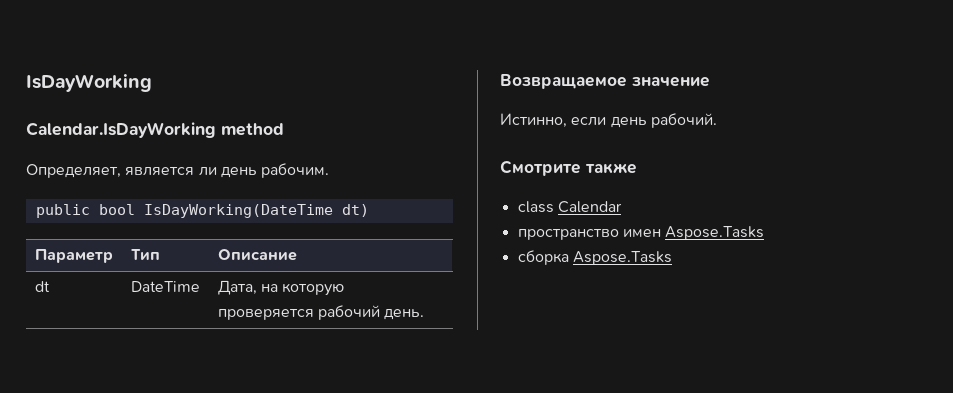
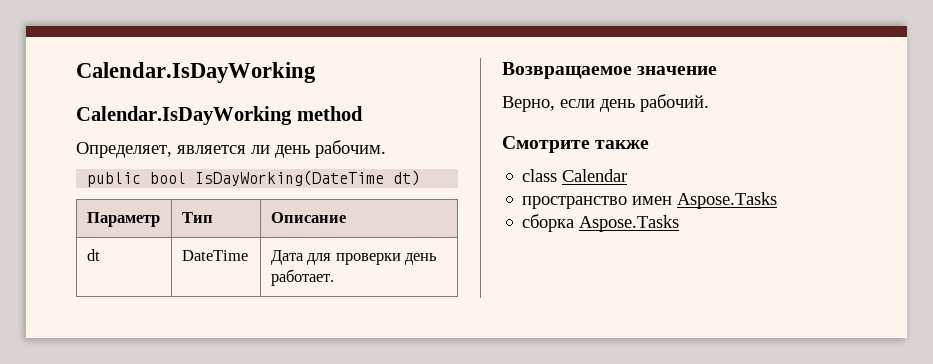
[26,74,152,92] IsDayWorking -> [76,62,316,83] Calendar.IsDayWorking
[217,280,345,296] [217,305,425,320] Дата, на которую проверяется рабочий день. -> [270,250,438,265] [270,269,334,286] Дата для проверки день работает.
[500,113,567,128] Истинно, -> [502,96,555,112] Верно,

